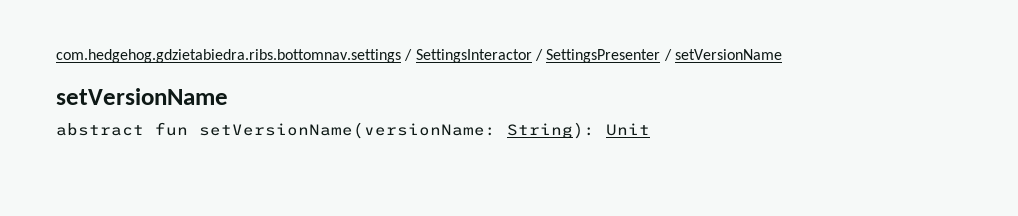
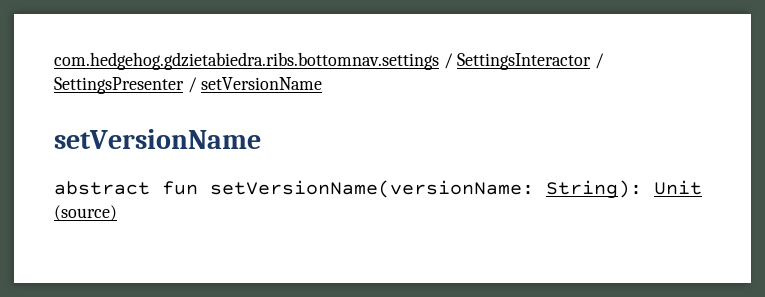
(650, 129) none -> [54,205,117,221] (source)

